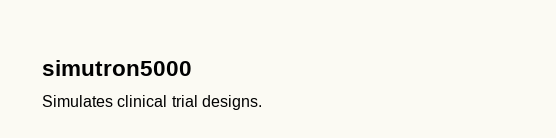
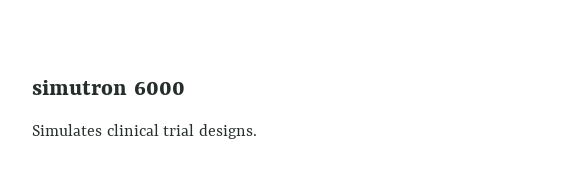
[42,60,192,76] simutron5000 -> [32,80,185,95] simutron 6000

